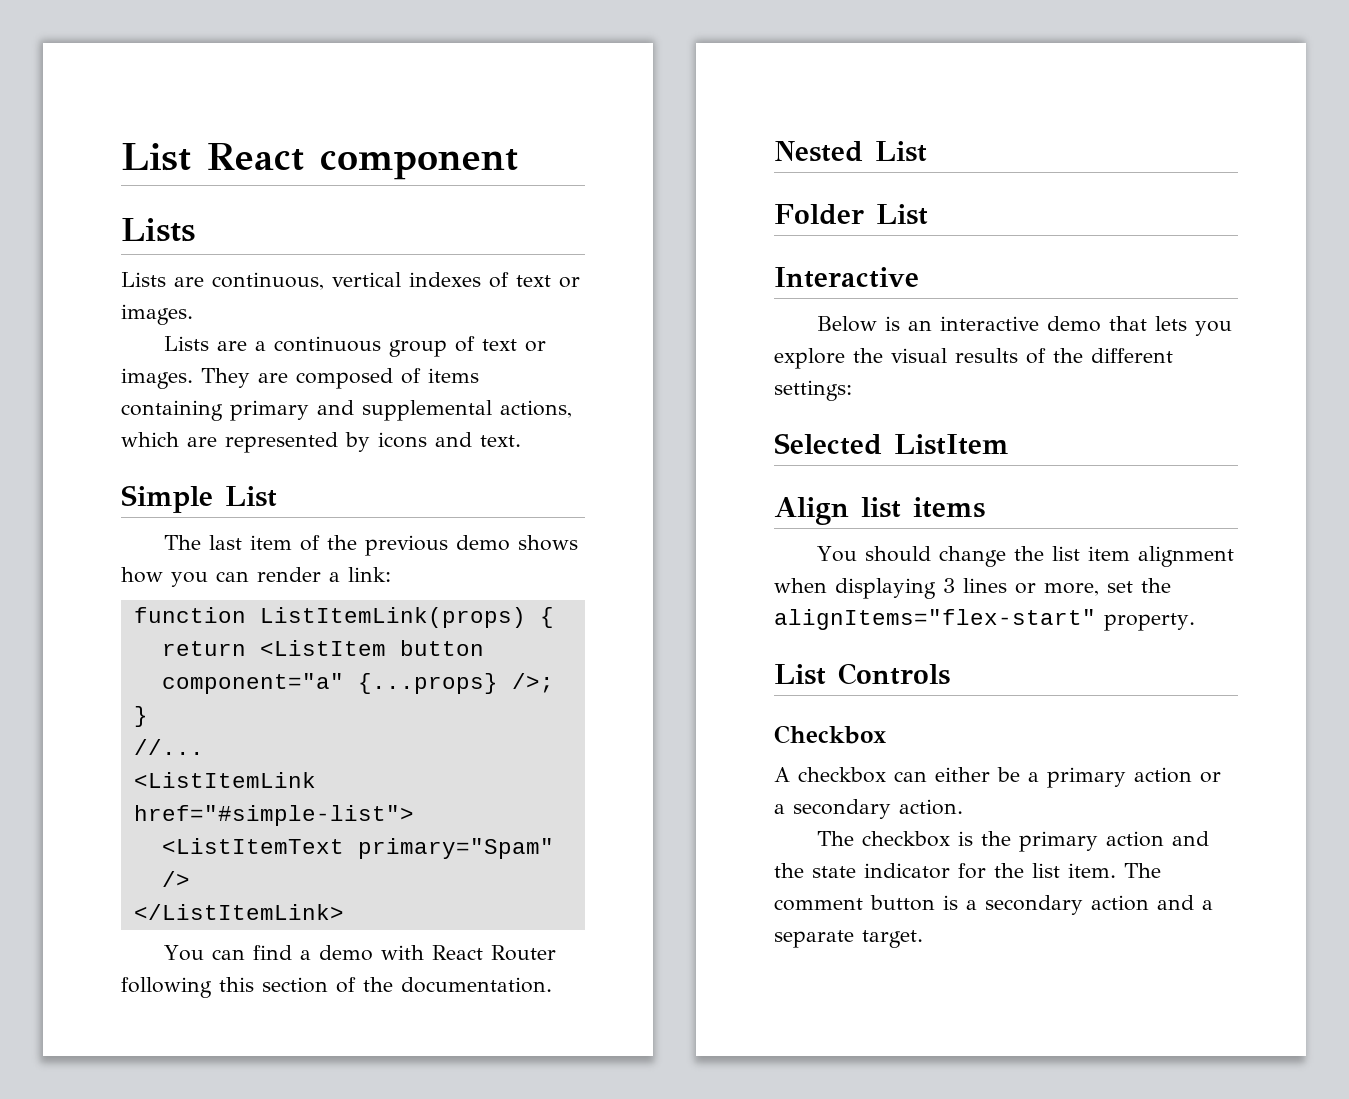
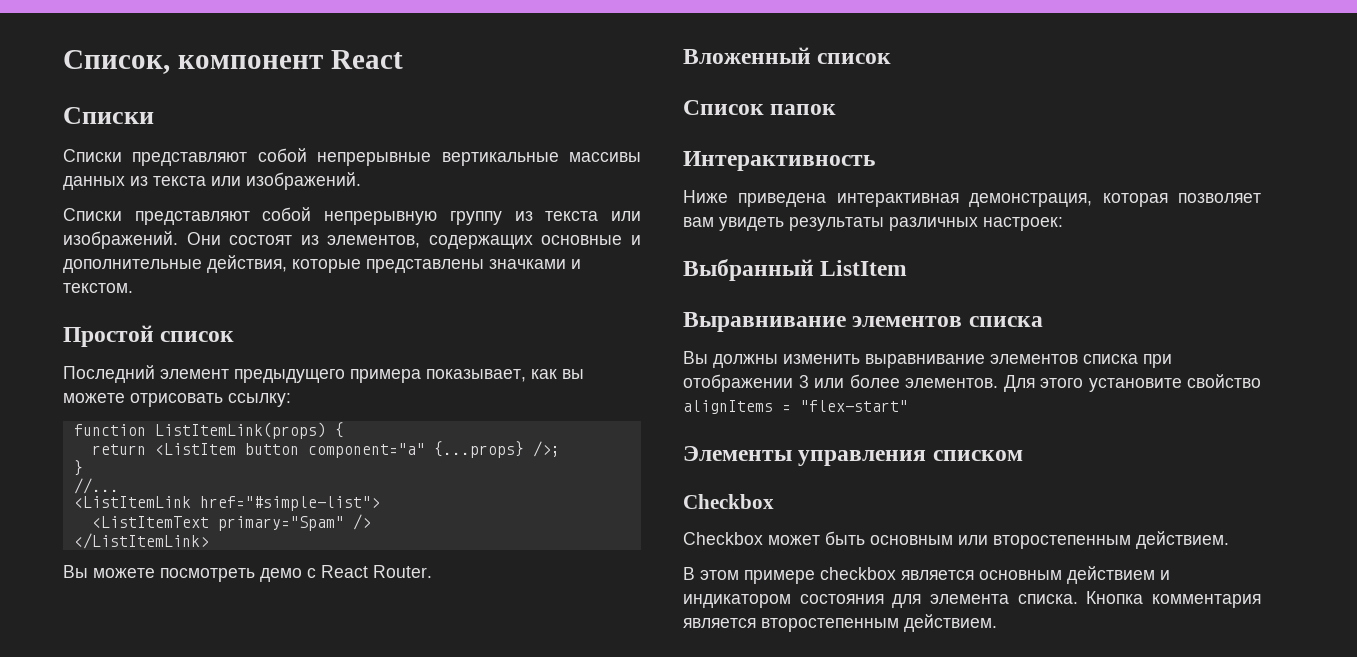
[121,143,518,180] [121,218,195,242] [121,272,580,290] [121,304,193,325] [163,336,546,357] [121,368,479,389] [121,400,572,421] [121,432,521,453] [121,485,277,513] [163,535,578,556] [121,567,391,587] List React component // Lists // Lists are continuous, vertical indexes of text or images. // Lists are a continuous group of text or images. They are composed of items containing primary and supplemental actions, which are represented by icons and text. // Simple List // The last item of the previous demo shows how you can render a link: -> [63,50,403,74] [63,107,154,124] [63,148,641,166] [63,172,361,190] [63,207,641,225] [63,231,641,249] [63,255,581,273] [63,283,133,293] [63,325,235,347] [63,365,584,383] [63,393,291,407] Список, компонент React // Списки // Списки представляют собой непрерывные вертикальные массивы данных из текста или изображений. // Списки представляют собой непрерывную группу из текста или изображений. Они состоят из элементов, содержащих основные и дополнительные действия, которые представлены значками и текстом. // Простой список // Последний элемент предыдущего примера показывает, как вы можете отрисовать ссылку:
[163,945,556,961] [121,977,552,998] [774,141,927,162] [774,204,928,225] [774,267,919,288] [816,316,1232,336] [774,348,1173,369] [774,380,852,401] [774,433,1009,455] [774,497,985,525] [816,546,1234,567] [774,578,1171,599] [774,609,1195,631] [774,663,950,685] [774,725,886,744] [774,767,1221,788] [774,799,963,819] [816,831,1209,852] [774,863,1161,879] [774,895,1213,915] [774,930,923,948] You can find a demo with React Router following this section of the documentation. // Nested List // Folder List // Interactive // Below is an interactive demo that lets you explore the visual results of the different settings: // Selected ListItem // Align list items // You should change the list item alignment when displaying 3 lines or more, set the alignItems="flex-start" property. // List Controls // Checkbox // A checkbox can either be a primary action or a secondary action. // The checkbox is the primary action and the state indicator for the list item. The comment button is a secondary action and a separate target. -> [63,565,432,582] [683,47,892,64] [683,100,837,115] [683,151,875,171] [683,190,1261,207] [683,217,1063,231] [683,259,908,281] [683,312,1043,332] [683,351,1172,368] [683,374,1261,392] [683,400,908,414] [683,446,1023,466] [683,494,774,509] [683,531,1229,549] [683,566,1170,584] [683,591,1261,608] [683,614,997,632] Вы можете посмотреть демо с React Router. // Вложенный список // Список папок // Интерактивность // Ниже приведена интерактивная демонстрация, которая позволяет вам увидеть результаты различных настроек: // Выбранный ListItem // Выравнивание элементов списка // Вы должны изменить выравнивание элементов списка при отображении 3 или более элементов. Для этого установите свойство alignItems = "flex-start" // Элементы управления списком // Checkbox // Checkbox может быть основным или второстепенным действием. // В этом примере checkbox является основным действием и индикатором состояния для элемента списка. Кнопка комментария является второстепенным действием.

